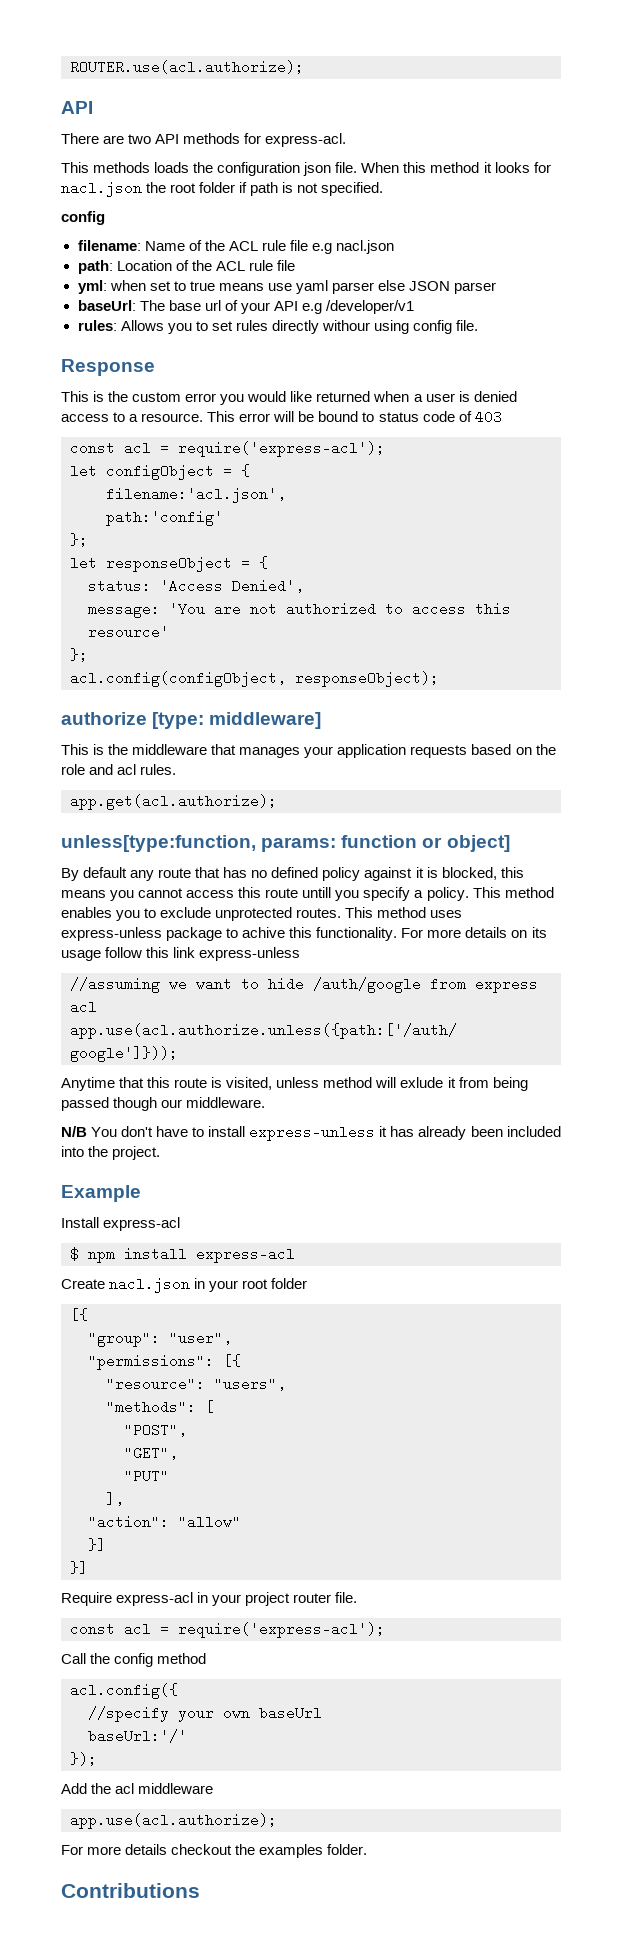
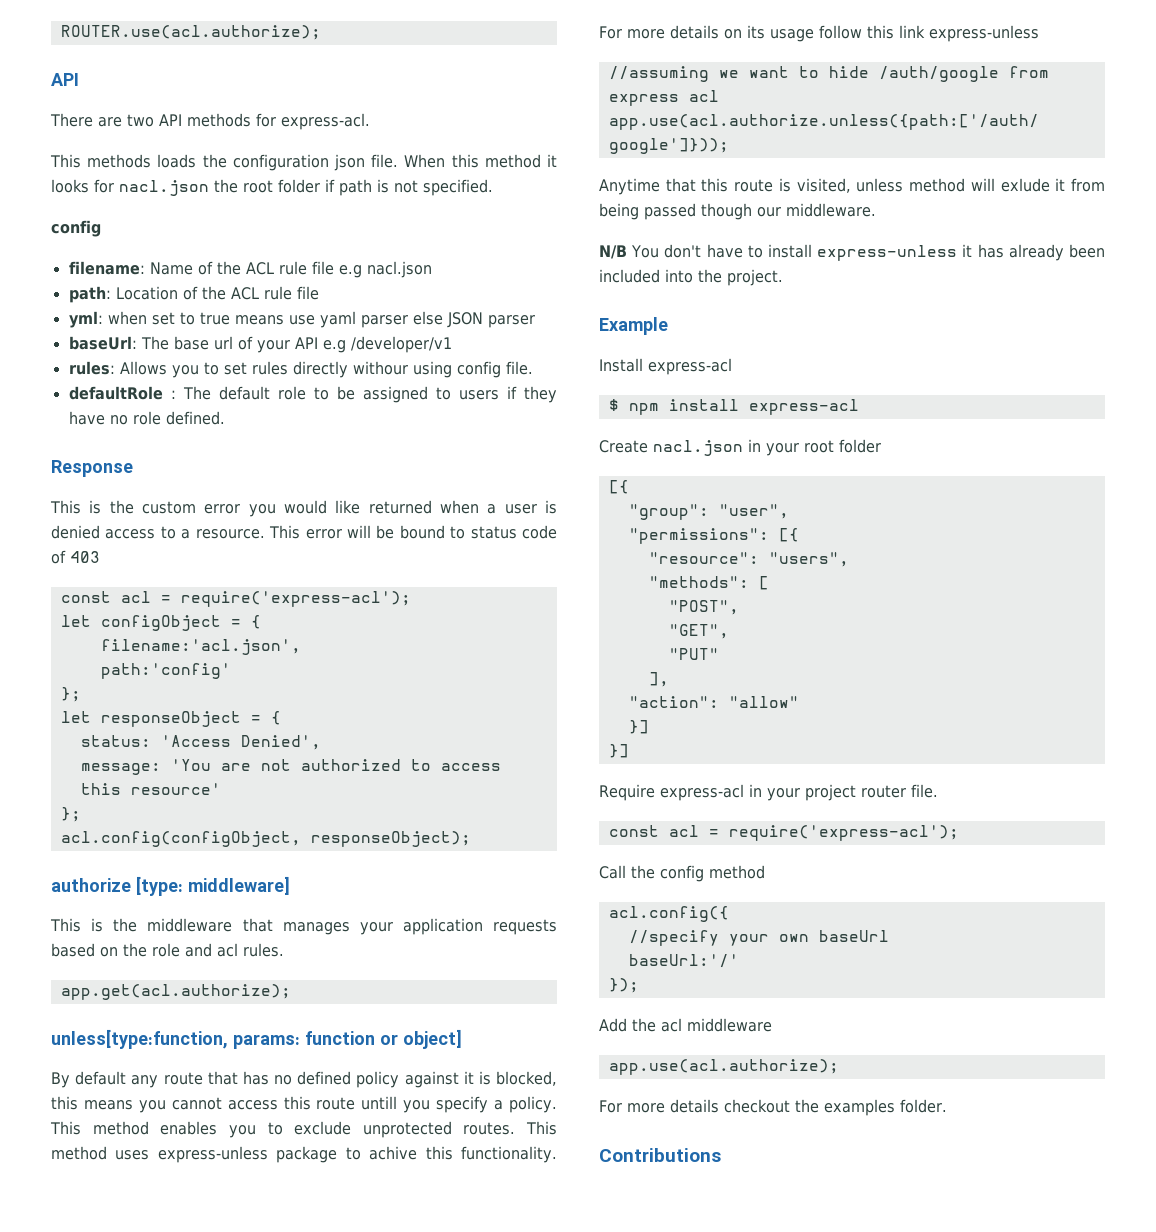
(479, 325) none -> [68,386,558,403] [68,411,225,425] // defaultRole : The default role to be assigned to users if they have no role defined.

